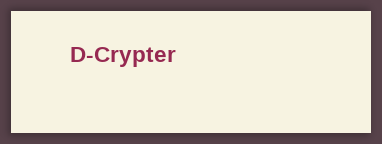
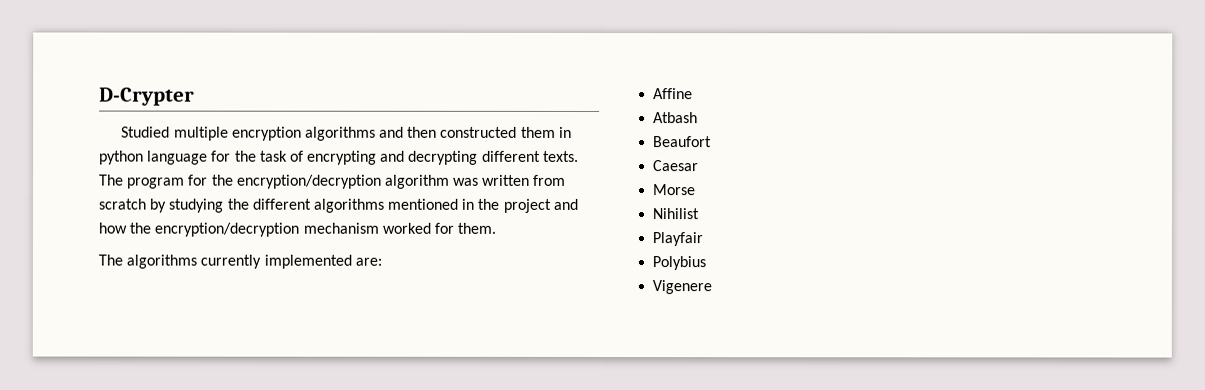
(176, 57) none -> [121,126,572,141] [99,150,579,165] [99,174,567,189] [98,198,578,213] [98,222,497,237] [98,254,382,269] [653,88,694,100] [653,112,699,124] [653,136,713,148] [653,160,700,172] [652,184,697,196] [652,208,700,220] [652,232,704,247] [652,256,707,271] [652,280,713,295] // Studied multiple encryption algorithms and then constructed them in python language for the task of encrypting and decrypting different texts. The program for the encryption/decryption algorithm was written from scratch by studying the different algorithms mentioned in the project and how the encryption/decryption mechanism worked for them. // The algorithms currently implemented are: // Affine // Atbash // Beaufort // Caesar // Morse // Nihilist // Playfair // Polybius // Vigenere

